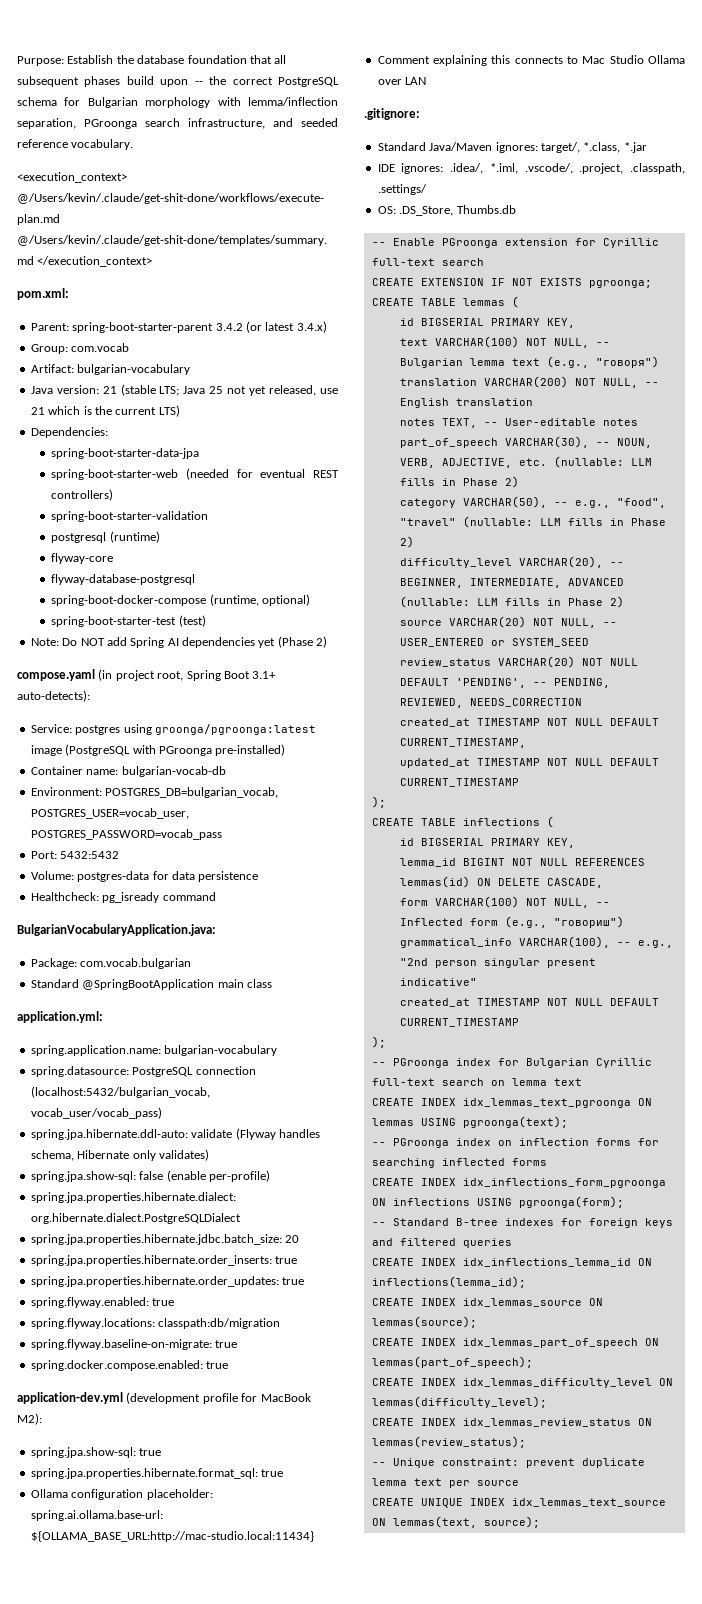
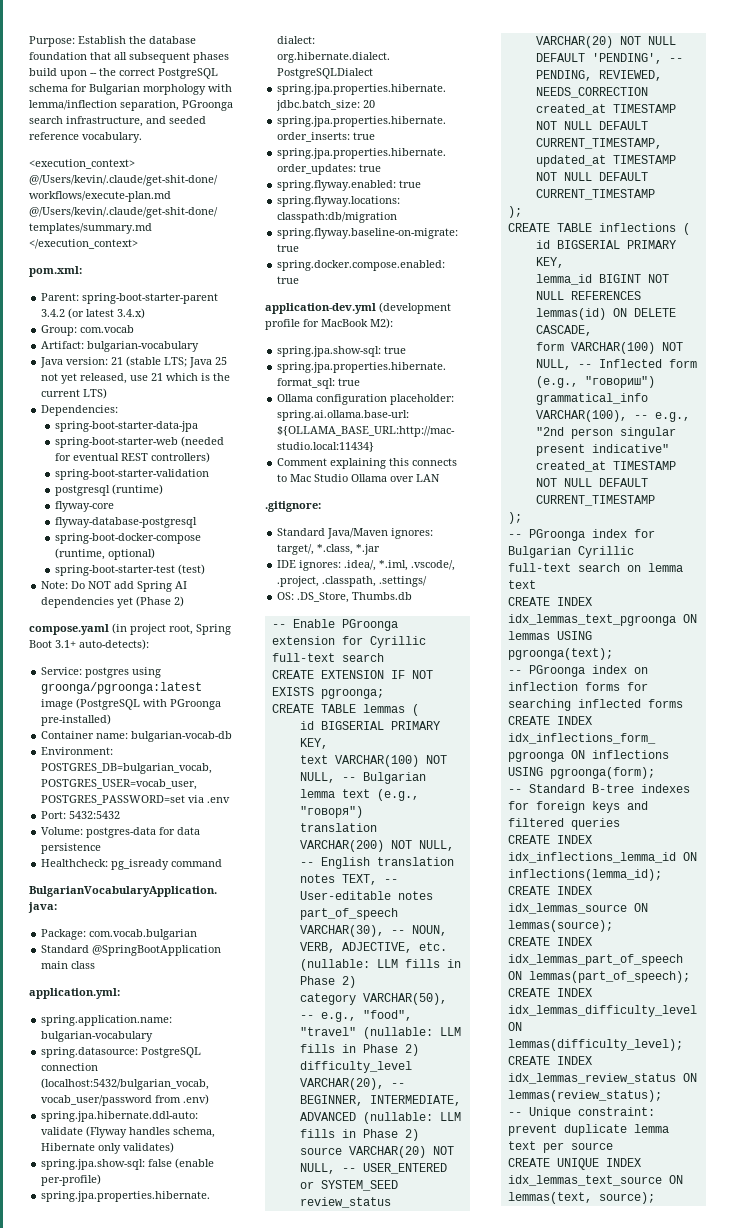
[30,829,222,840] POSTGRES_PASSWORD=vocab_pass -> [41,795,231,805] POSTGRES_PASSWORD=set via .env
[30,1107,162,1119] vocab_user/vocab_pass) -> [41,1094,210,1106] vocab_user/password from .env)

